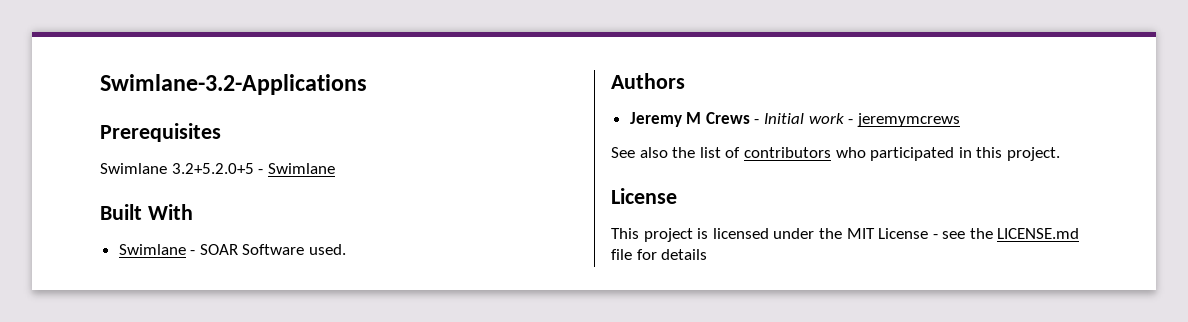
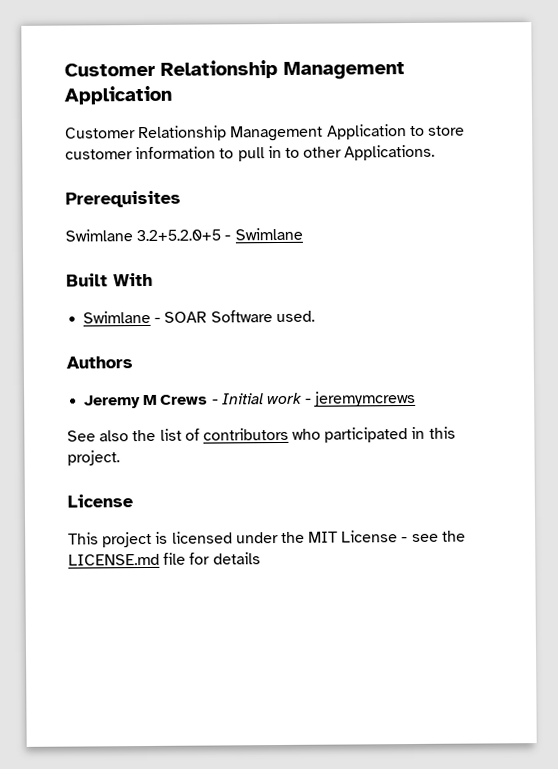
[100,74,367,95] Swimlane-3.2-Applications -> [64,60,405,80] [64,85,172,105] [65,124,465,142] [65,144,436,162] Customer Relationship Management Application // Customer Relationship Management Application to store customer information to pull in to other Applications.

